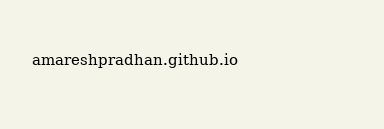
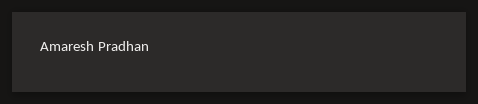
[32,53,238,68] amareshpradhan.github.io -> [40,41,149,51] Amaresh Pradhan

